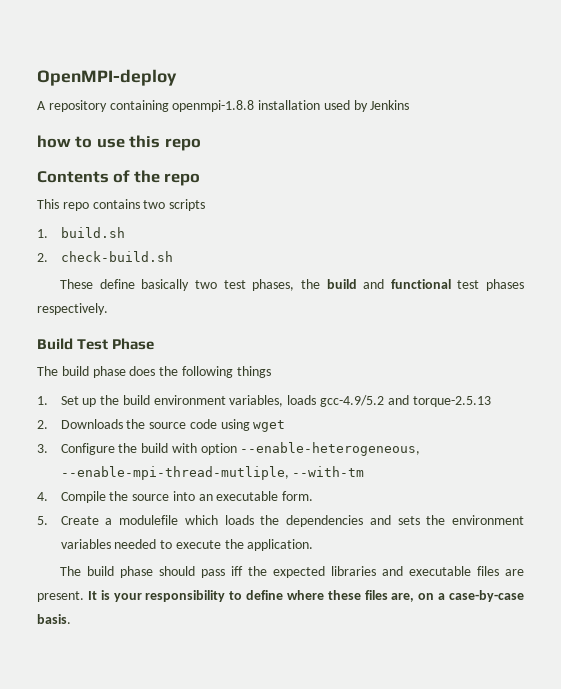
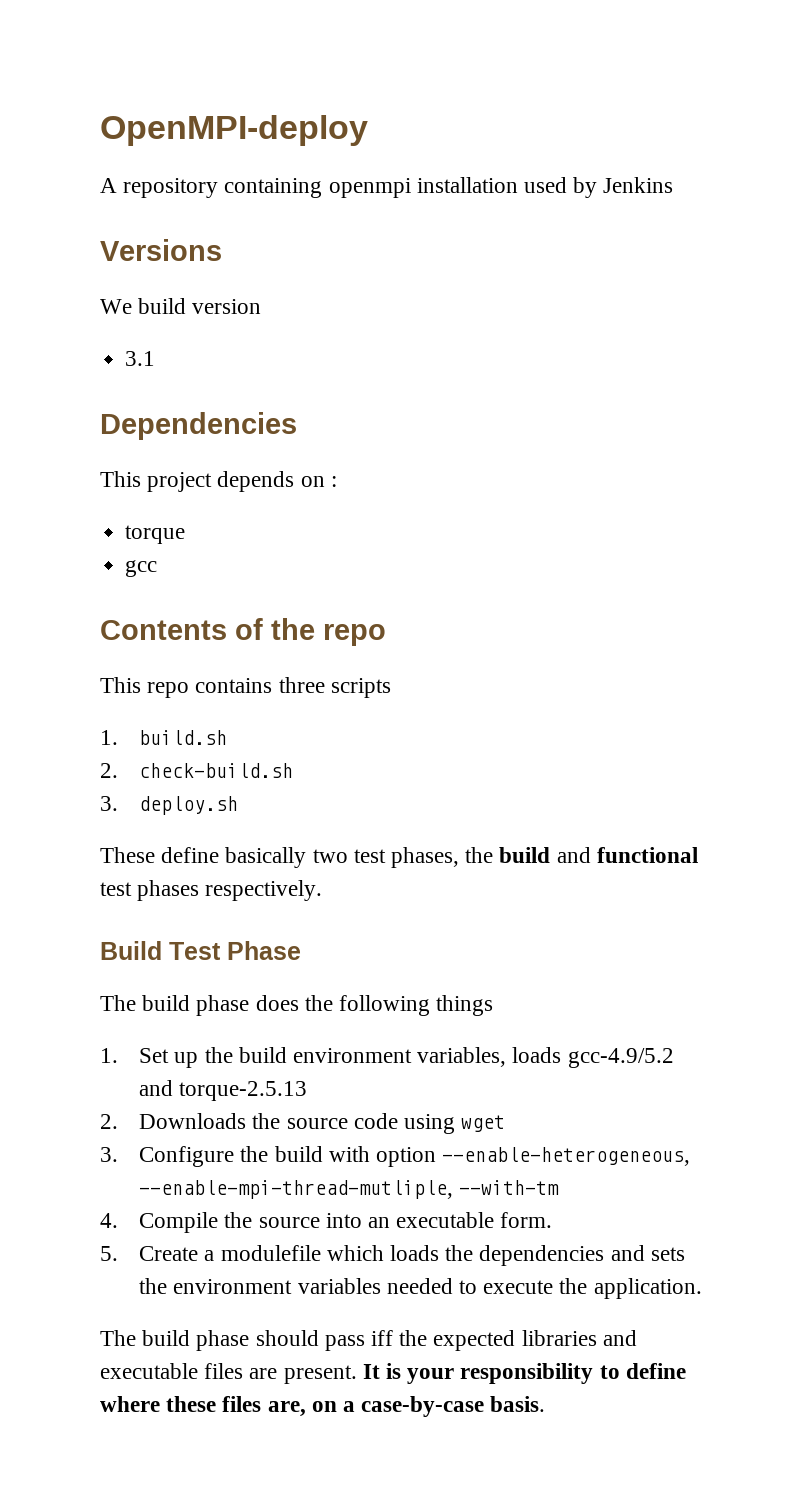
[172,100,255,112] openmpi-1.8.8 -> [328,178,411,198] openmpi
[37,135,201,151] how to use this repo -> [100,239,222,261] [100,298,262,314] [125,351,156,366] [100,412,297,440] [100,471,337,492] [125,525,186,544] [125,560,158,577] Versions // We build version // 3.1 // Dependencies // This project depends on : // torque // gcc
[143,200,166,209] two -> [278,677,325,693] three
(173, 256) none -> [100,796,239,815] // 3. deploy.sh

